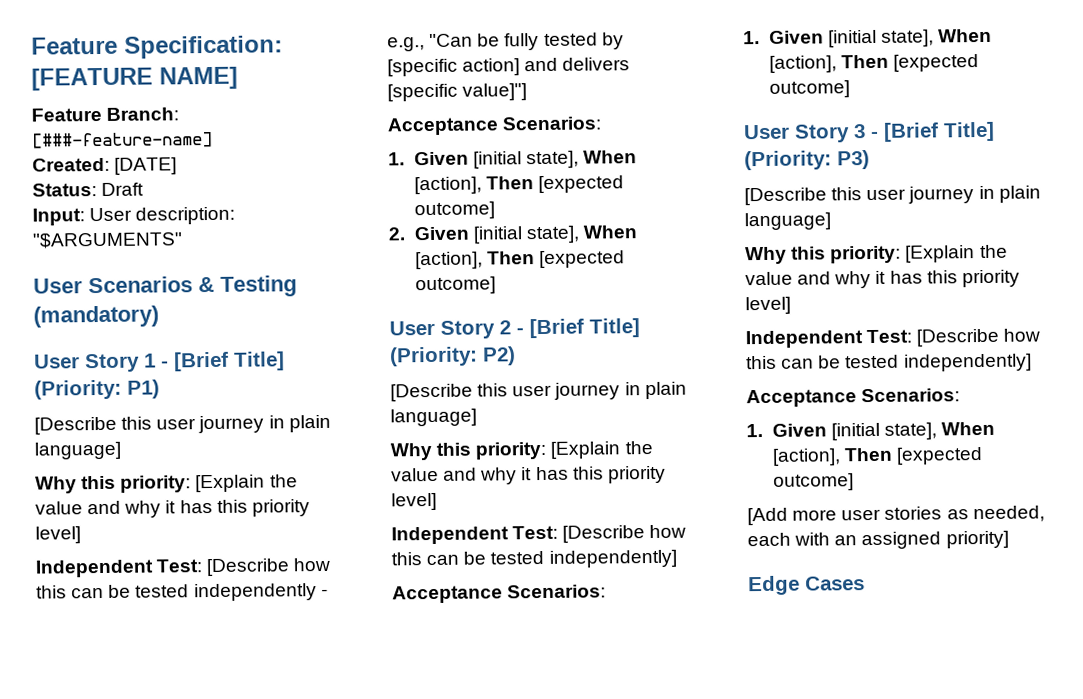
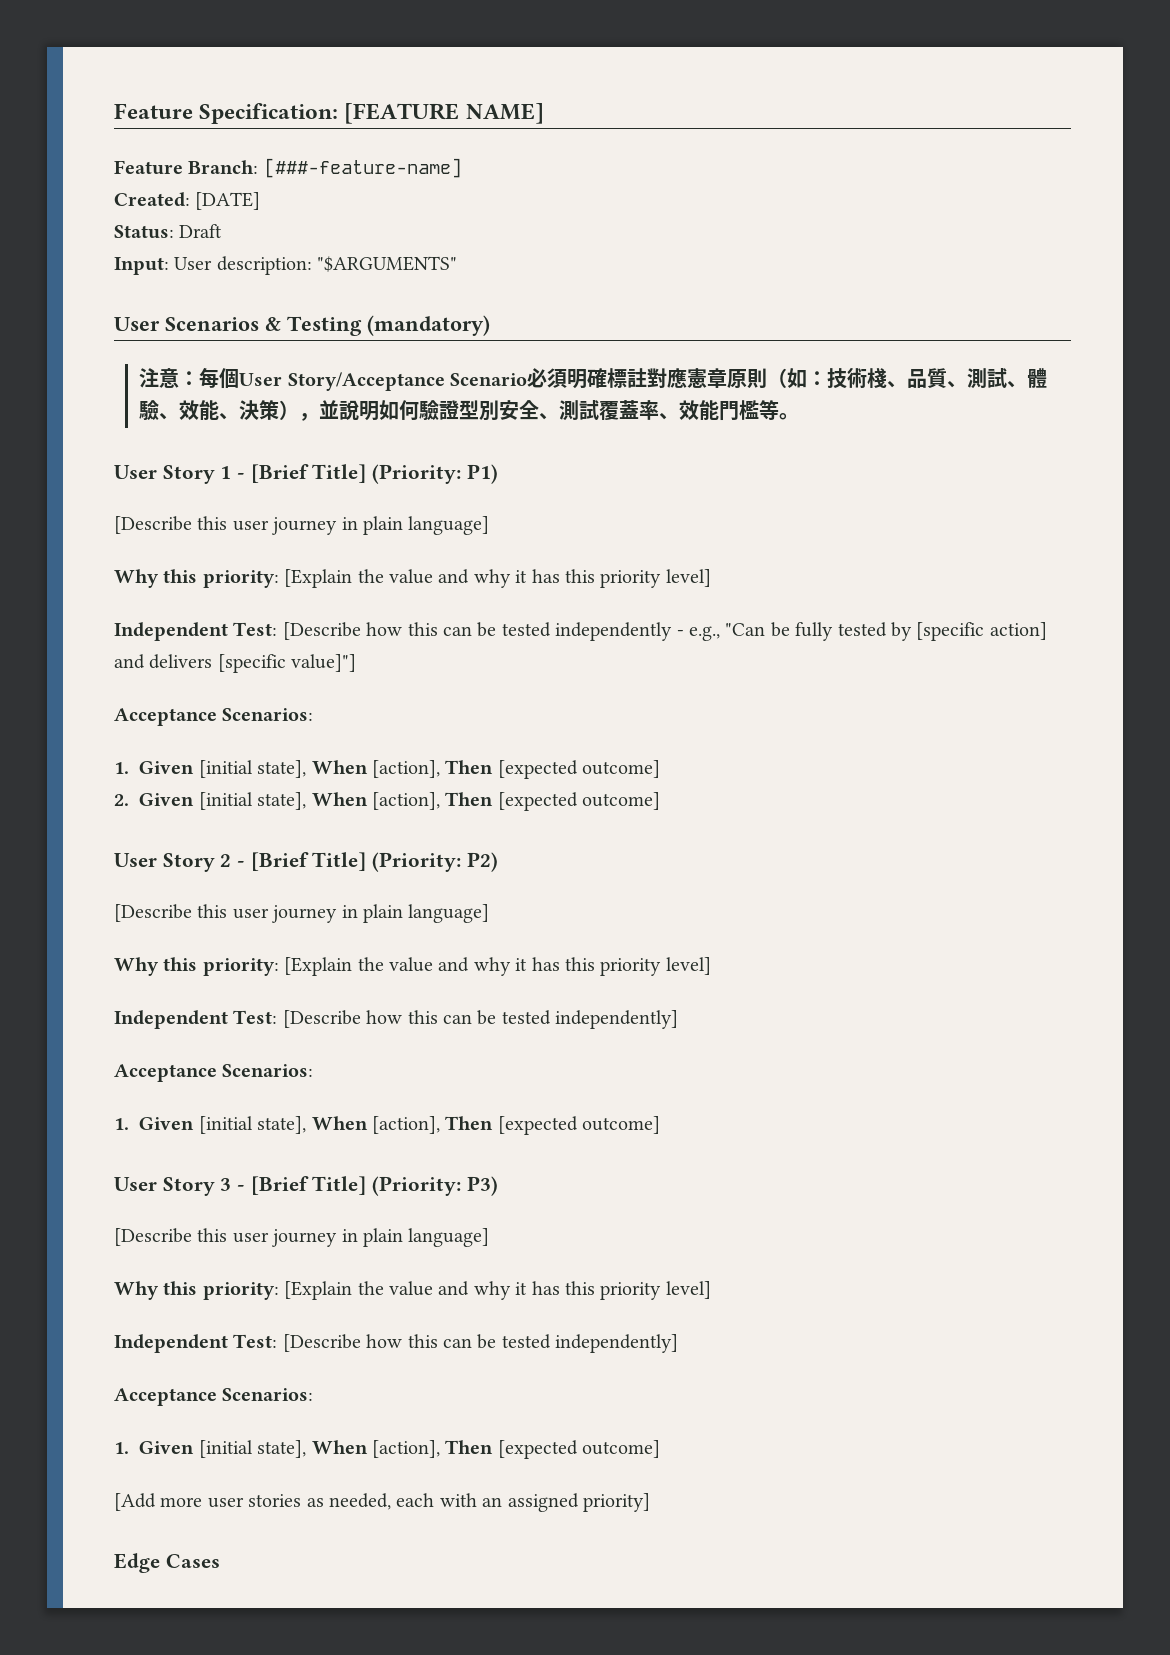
(159, 316) none -> [139,367,1048,391] [139,400,800,421] // 注意：每個User Story/Acceptance Scenario必須明確標註對應憲章原則（如：技術棧、品質、測試、體驗、效能、決策），並說明如何驗證型別安全、測試覆蓋率、效能門檻等。

